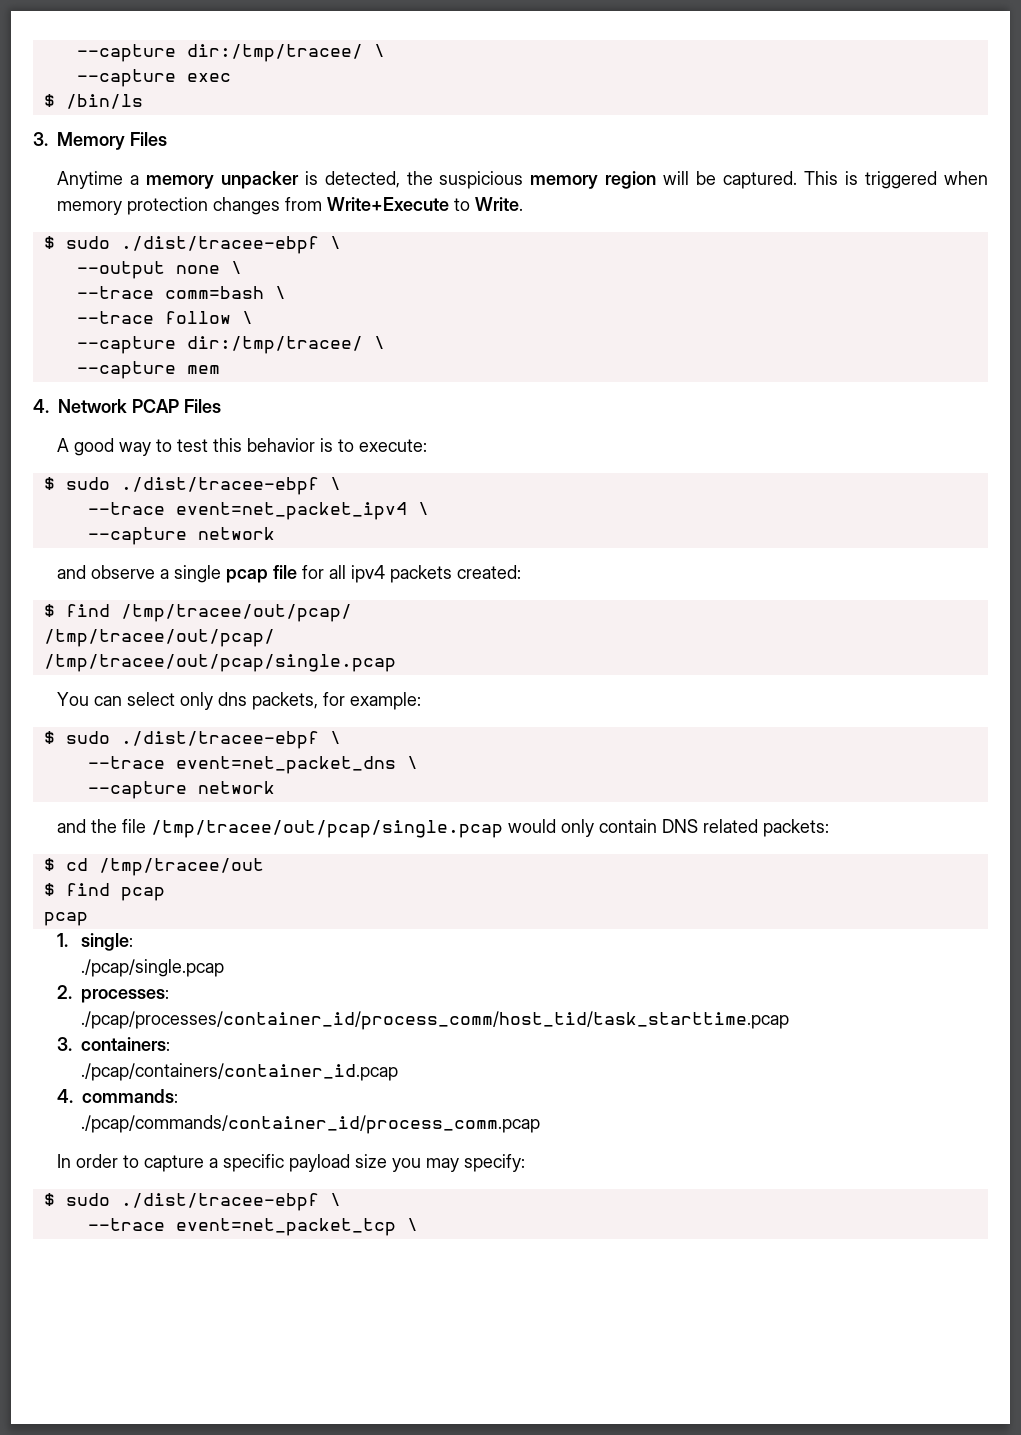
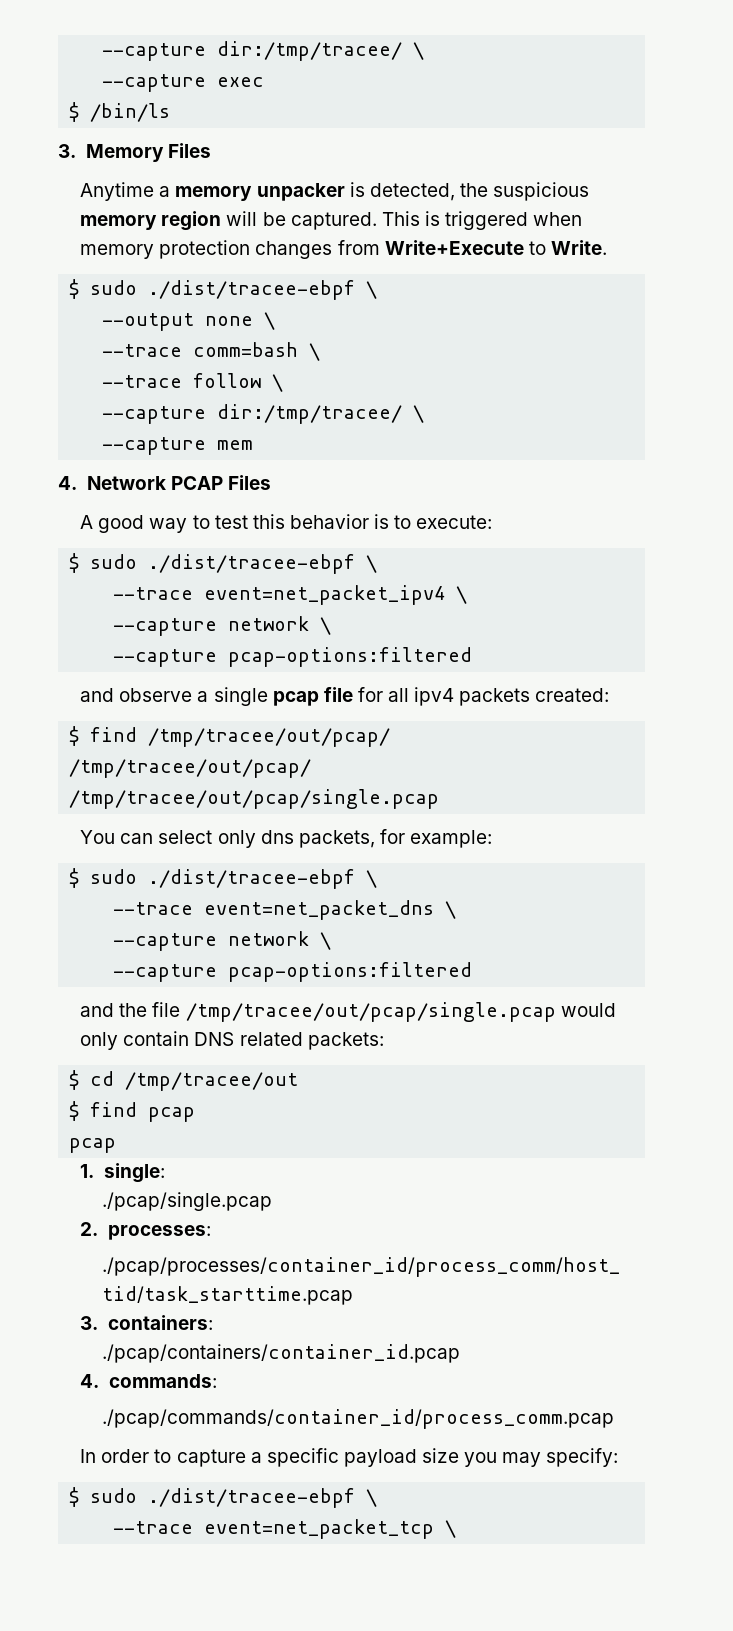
(275, 533) none -> [320,617,332,635] [113,647,473,667] \ // --capture pcap-options:filtered
(275, 787) none -> [320,932,332,950] [113,962,473,982] \ // --capture pcap-options:filtered

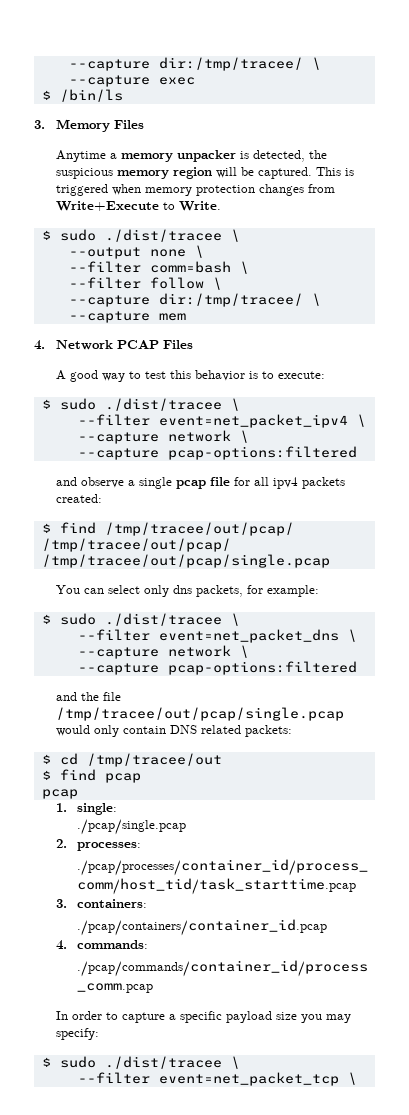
[148,280,356,300] ./dist/tracee-ebpf -> [104,229,222,242] ./dist/tracee
[102,344,183,357] --trace -> [68,261,141,273] --filter
[102,375,183,388] --trace -> [68,277,141,289] --filter
[148,554,378,574] [113,587,194,600] ./dist/tracee-ebpf \ // --trace -> [104,398,240,411] [77,414,150,426] ./dist/tracee \ // --filter
[148,869,378,889] [113,902,194,915] ./dist/tracee-ebpf \ // --trace -> [104,613,240,626] [77,629,150,641] ./dist/tracee \ // --filter
[148,1488,378,1508] [113,1521,194,1534] ./dist/tracee-ebpf \ // --trace -> [104,1056,240,1069] [77,1072,150,1084] ./dist/tracee \ // --filter

